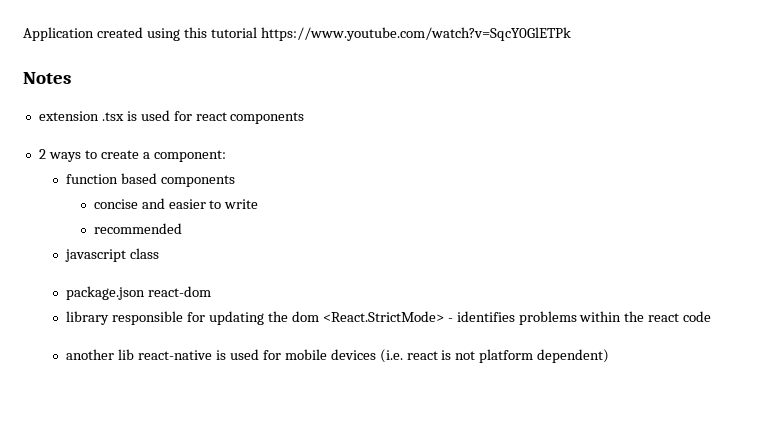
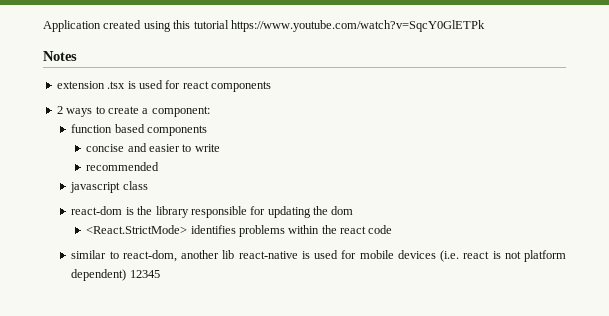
[66,286,146,300] package.json -> (148, 185) none
(212, 291) // -> [125,206,153,215] is the
[322,311,453,322] <React.StrictMode> - -> [86,225,188,234] // <React.StrictMode>
(712, 316) none -> [71,250,177,262] similar to react-dom,
(610, 356) none -> [129,270,160,278] 12345

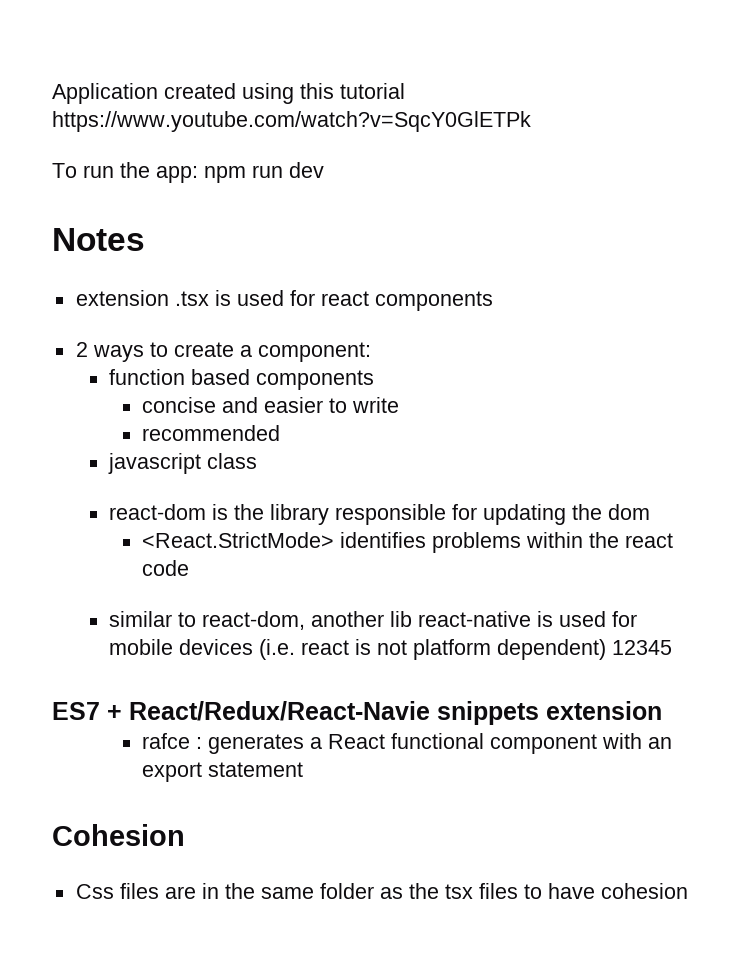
(485, 26) none -> [52,162,324,183] // To run the app: npm run dev
(160, 274) none -> [52,701,662,725] [142,733,673,754] [142,762,304,782] [52,824,185,846] [75,883,688,899] // ES7 + React/Redux/React-Navie snippets extension // rafce : generates a React functional component with an export statement // Cohesion // Css files are in the same folder as the tsx files to have cohesion

